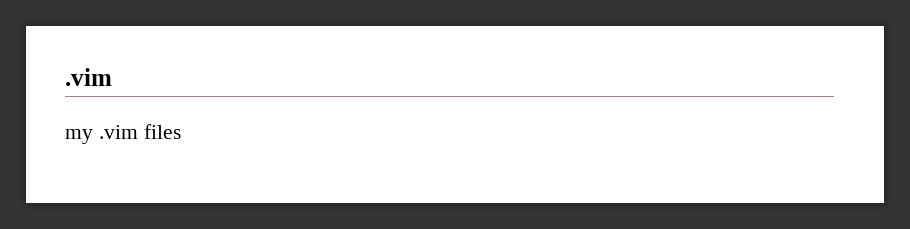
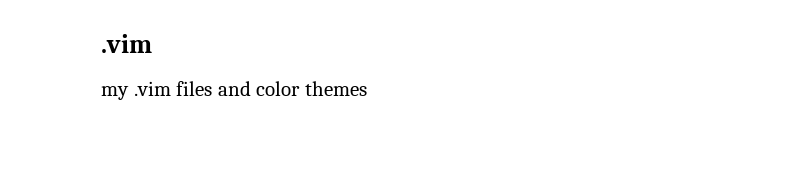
(181, 131) none -> [217,81,367,96] and color themes

